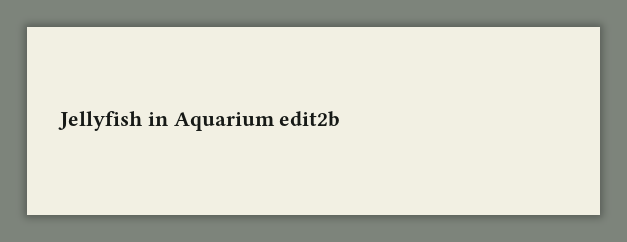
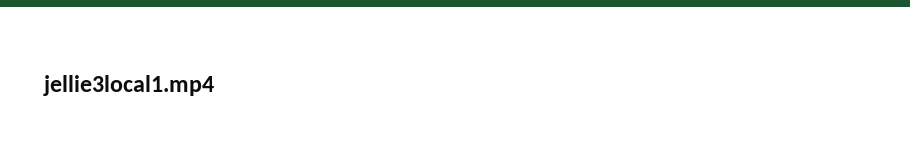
[58,111,341,131] Jellyfish in Aquarium edit2b -> [43,75,214,96] jellie3local1.mp4

